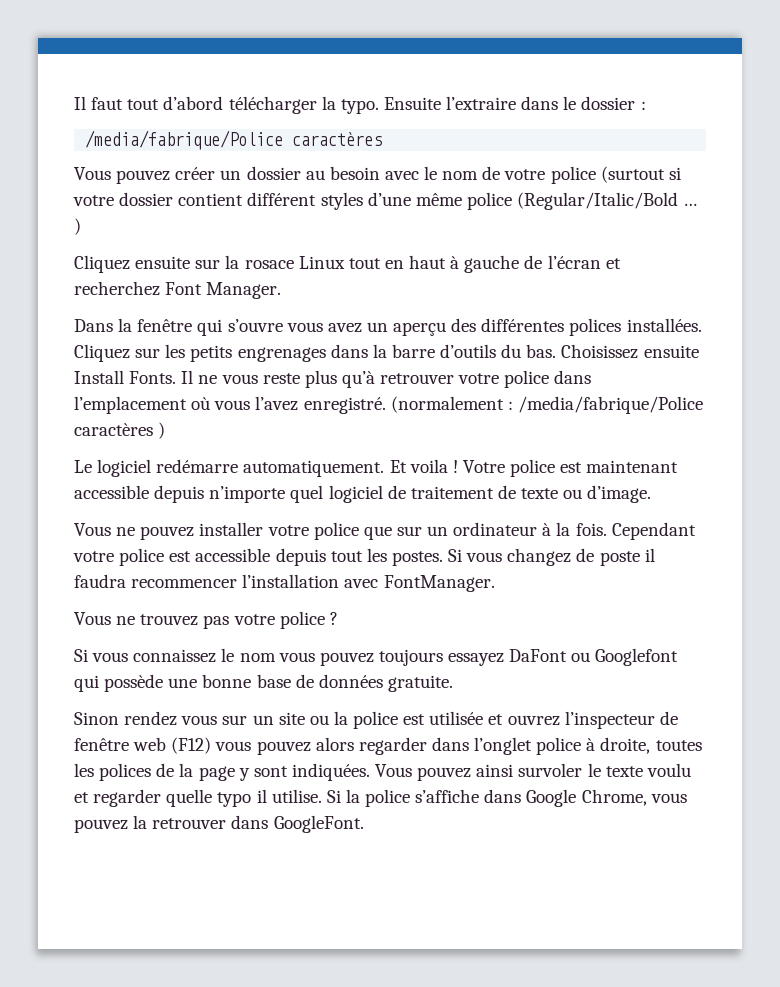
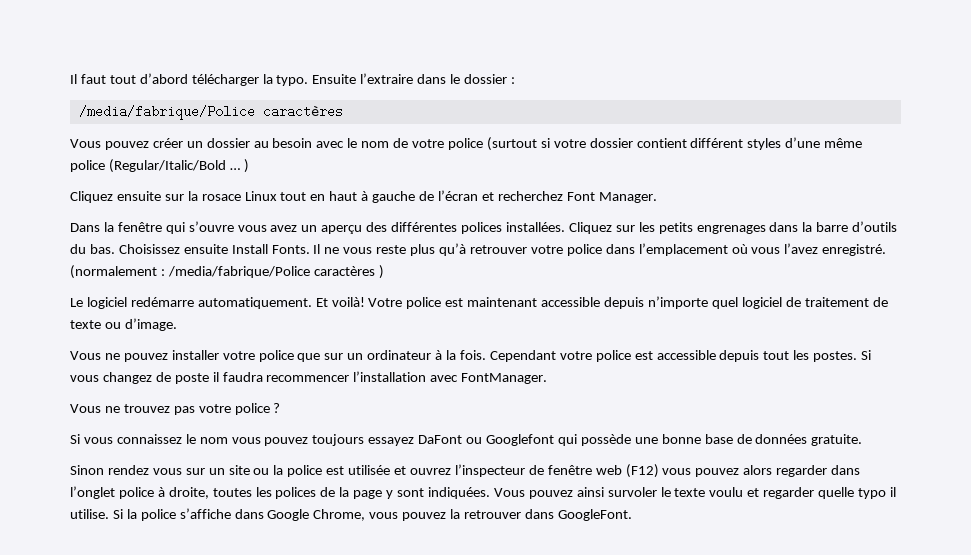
[409,459,458,473] voila ! -> [331,297,365,307] voilà!

